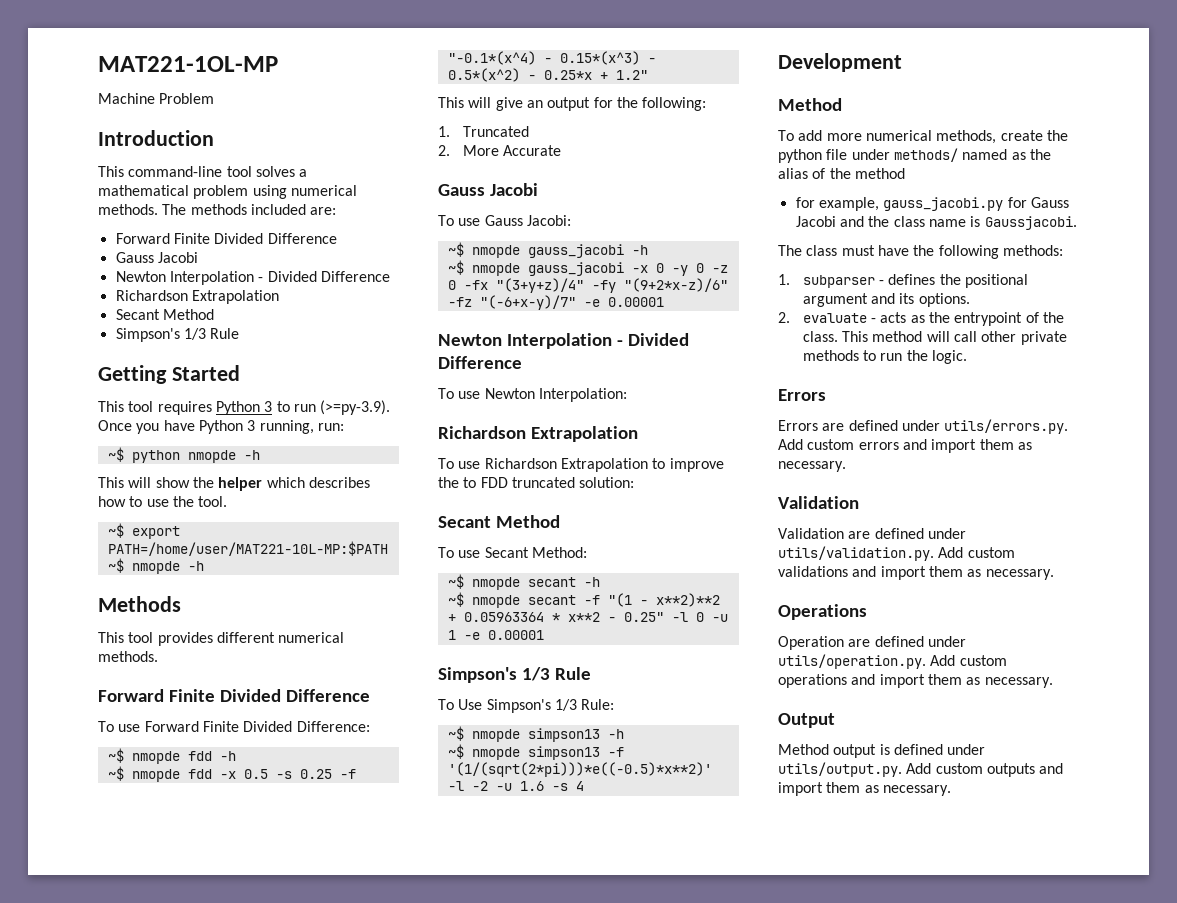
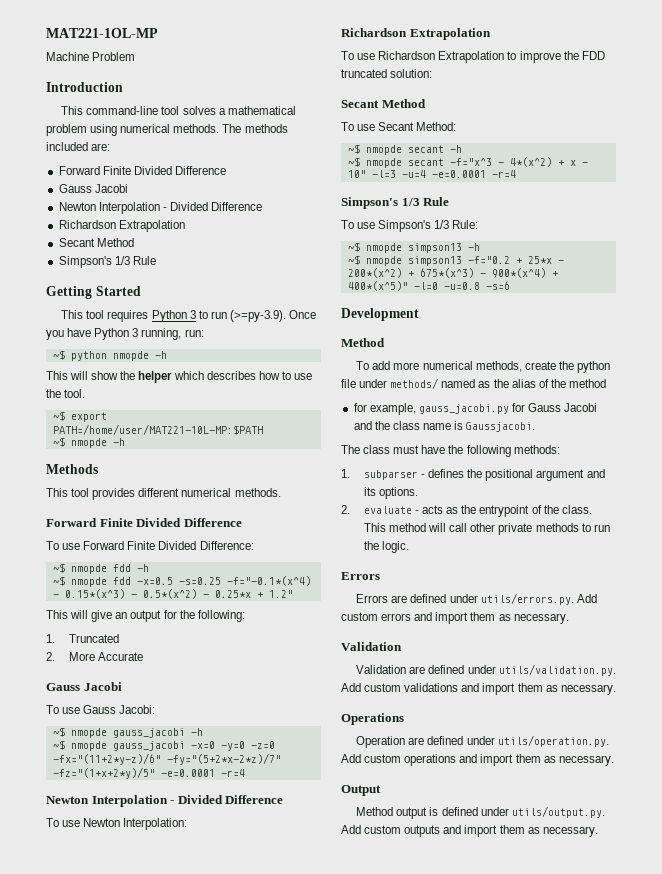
[219,769,356,779] [447,51,536,65] -x 0.5 -s 0.25 -f "-0.1*(x^4) -> [136,576,311,586] -x=0.5 -s=0.25 -f="-0.1*(x^4)
[631,263,728,276] [447,278,728,293] [447,295,664,310] -x 0 -y 0 -z 0 -fx "(3+y+z)/4" -fy "(9+2*x-z)/6" -fz "(-6+x-y)/7" -e 0.00001 -> [190,741,275,751] [52,753,281,765] [52,767,245,779] -x=0 -y=0 -z=0 -fx="(11+2*y-z)/6" -fy="(5+2*x-2*z)/7" -fz="(1+x+2*y)/5" -e=0.0001 -r=4
[463,477,477,488] to -> (579, 55) none
[583,593,720,607] [447,612,728,622] [447,630,544,640] -f "(1 - x**2)**2 + 0.05963364 * x**2 - 0.25" -l 0 -u 1 -e 0.00001 -> [449,157,588,167] [347,170,516,178] -f="x^3 - 4*(x^2) + x - 10" -l=3 -u=4 -e=0.0001 -r=4
[458,699,483,710] Use -> [357,222,376,229] use
[607,747,624,757] [447,762,712,777] [447,781,584,791] -f '(1/(sqrt(2*pi)))*e((-0.5)*x**2)' -l -2 -u 1.6 -s 4 -> [467,256,564,264] [347,268,558,278] [347,281,510,291] -f="0.2 + 25*x - 200*(x^2) + 675*(x^3) - 900*(x^4) + 400*(x^5)" -l=0 -u=0.8 -s=6

